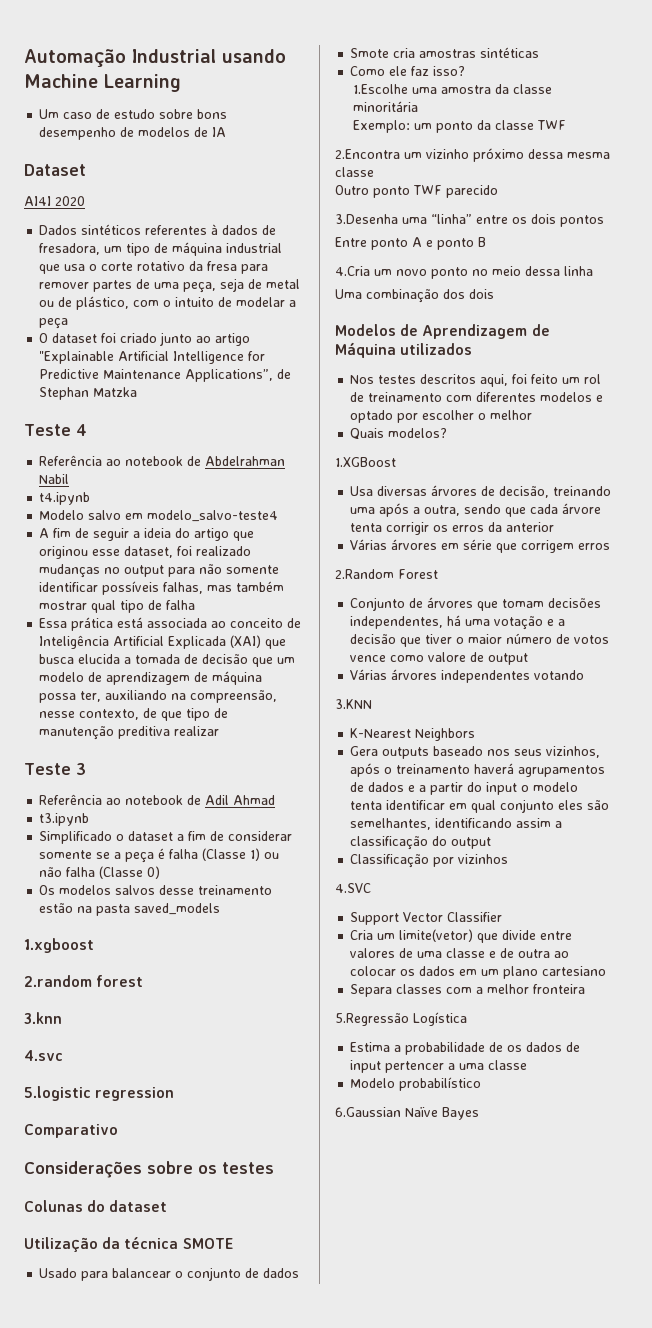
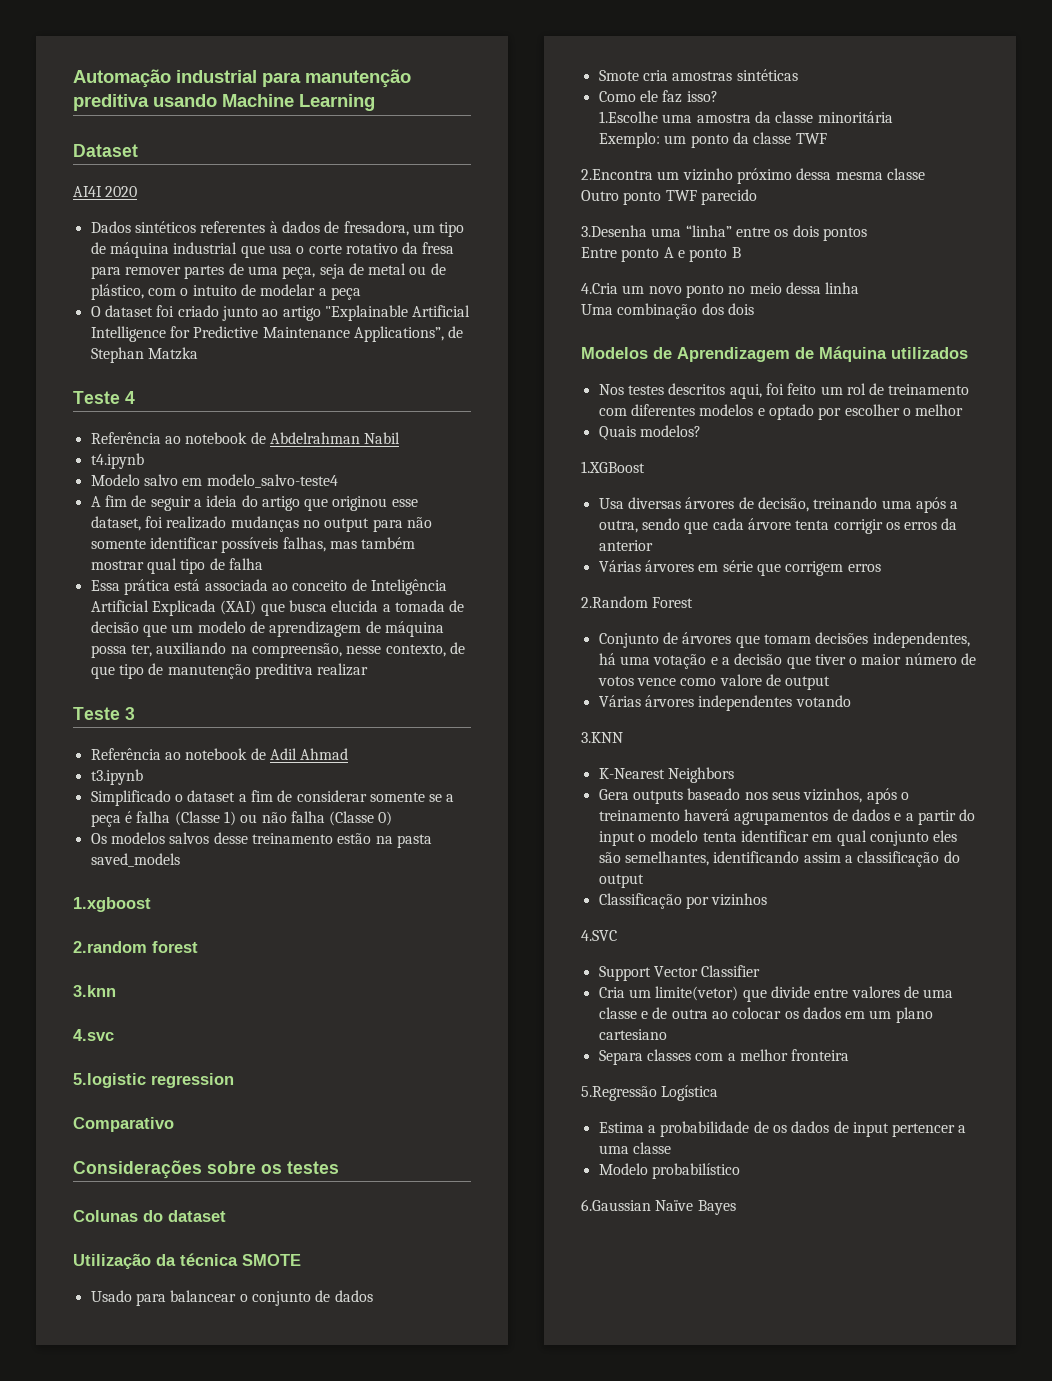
[132,49,216,63] Industrial -> [176,69,411,88] [73,94,149,111] industrial para manutenção preditiva
[39,109,228,119] [39,127,227,140] // Um caso de estudo sobre bons desempenho de modelos de IA -> (375, 102) none

